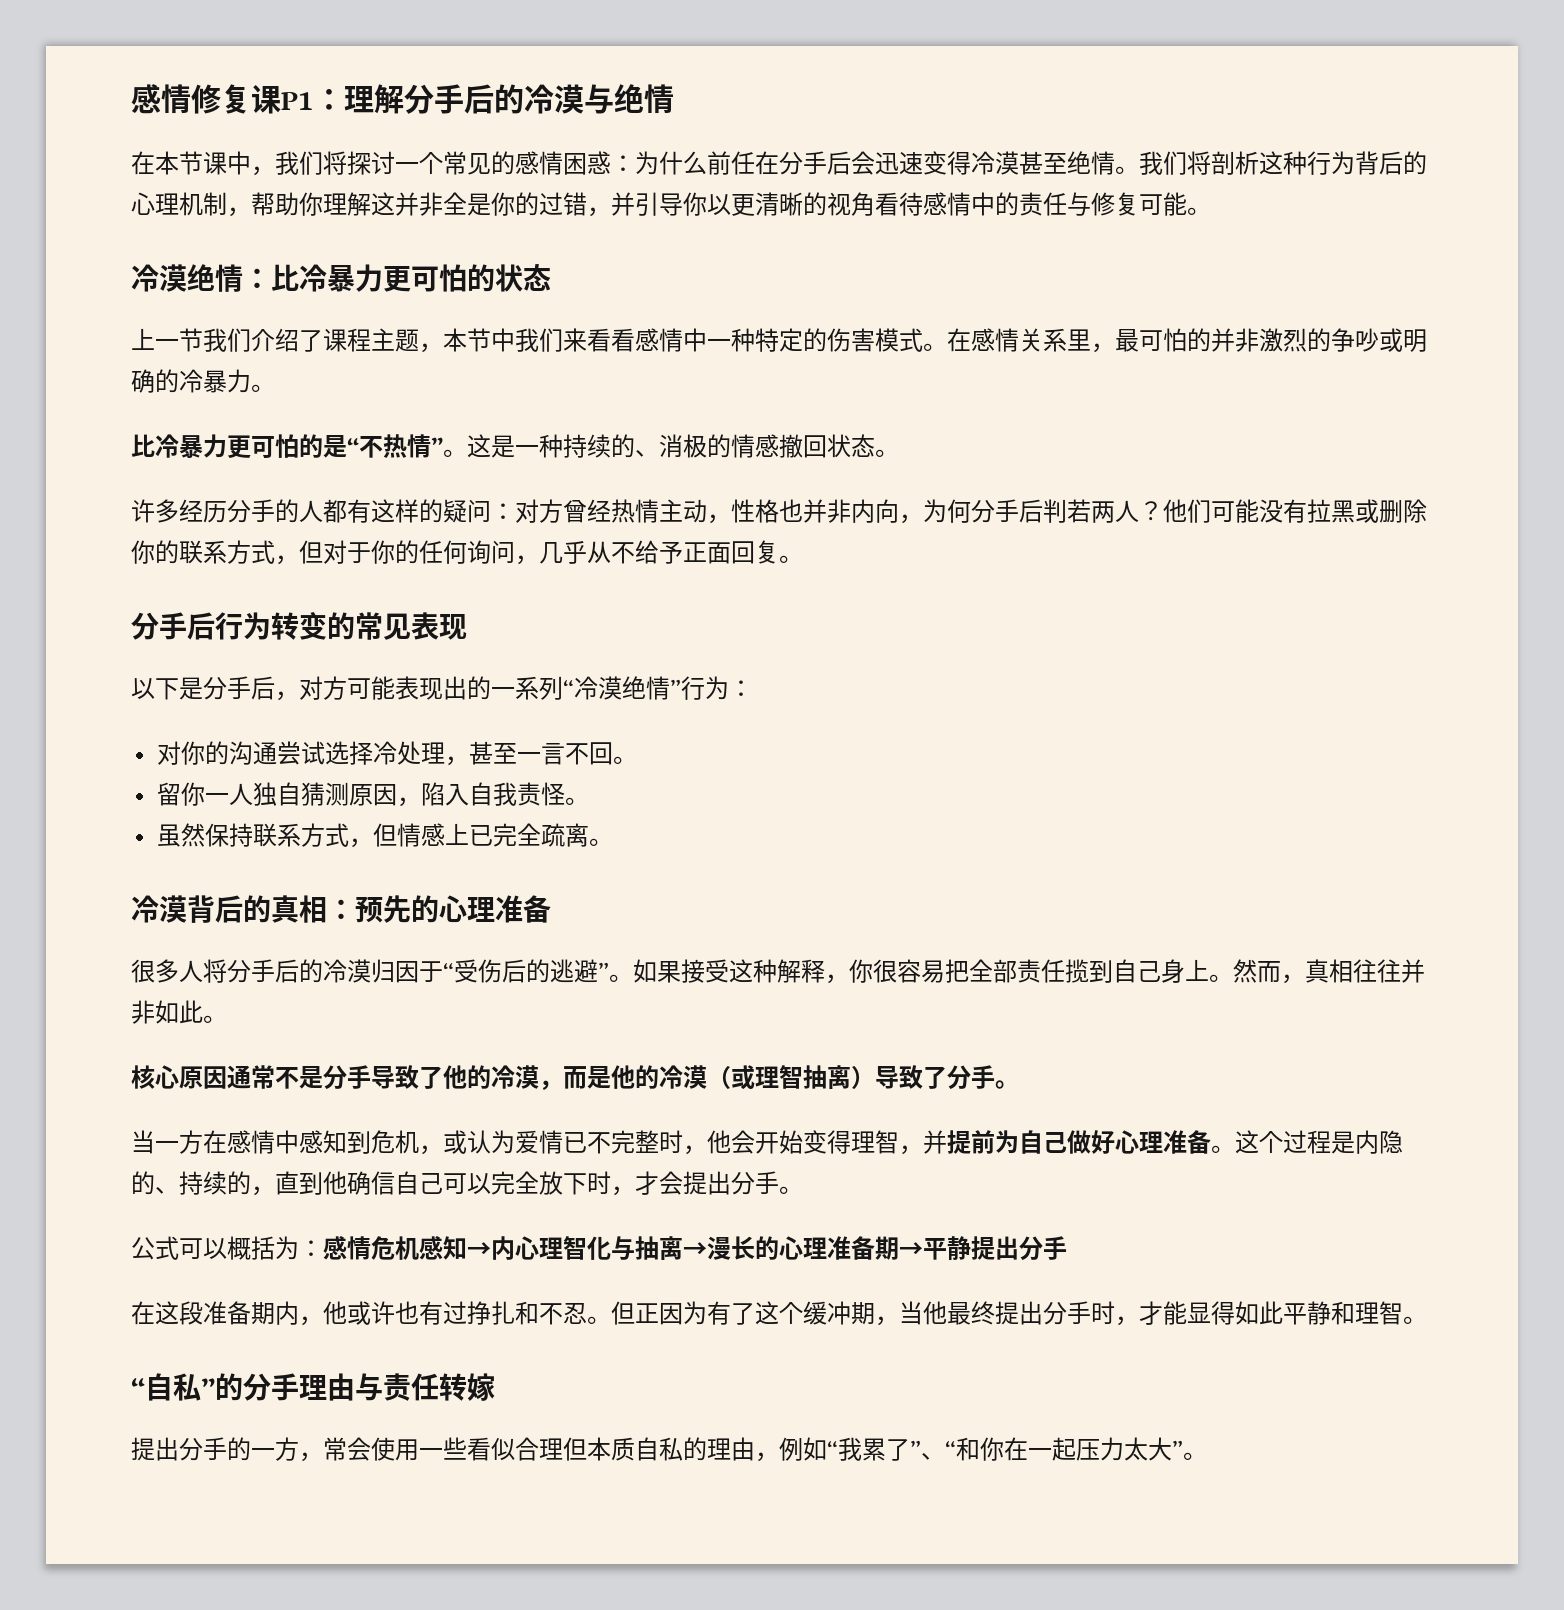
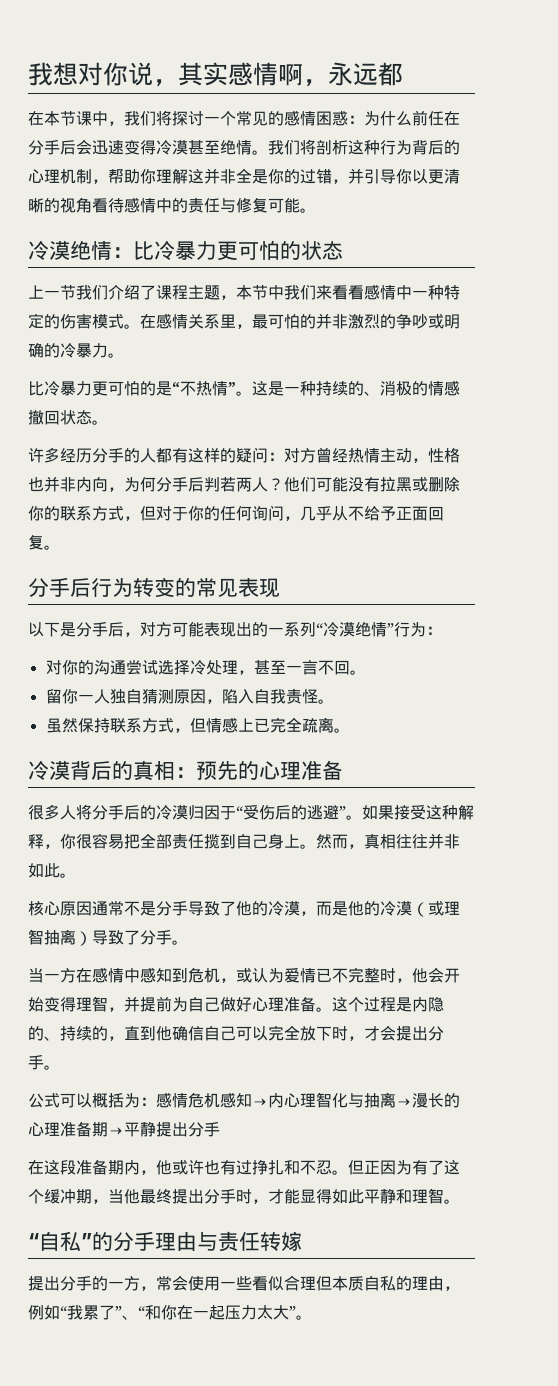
[131,84,674,114] 感情修复课P1：理解分手后的冷漠与绝情 -> [28,62,403,87] 我想对你说，其实感情啊，永远都

